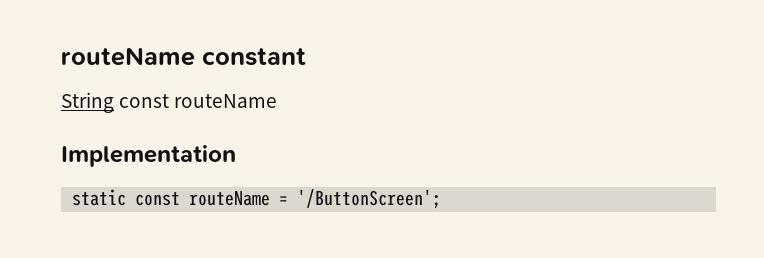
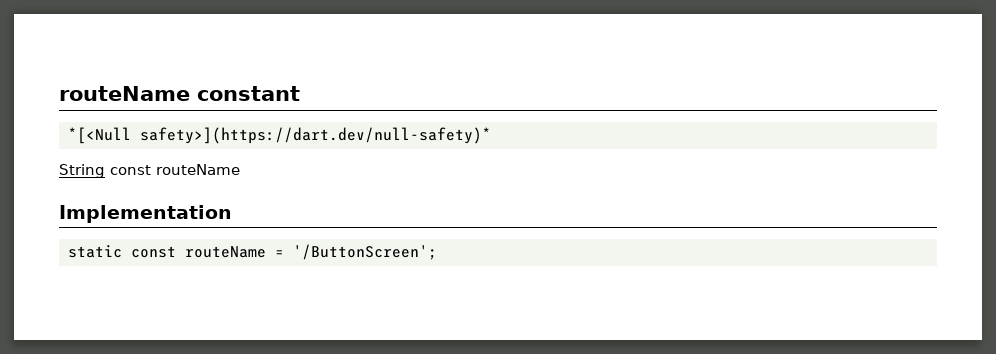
(306, 57) none -> [68,127,491,144] // *[<Null safety>](https://dart.dev/null-safety)*

